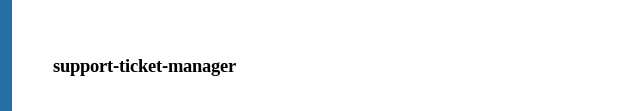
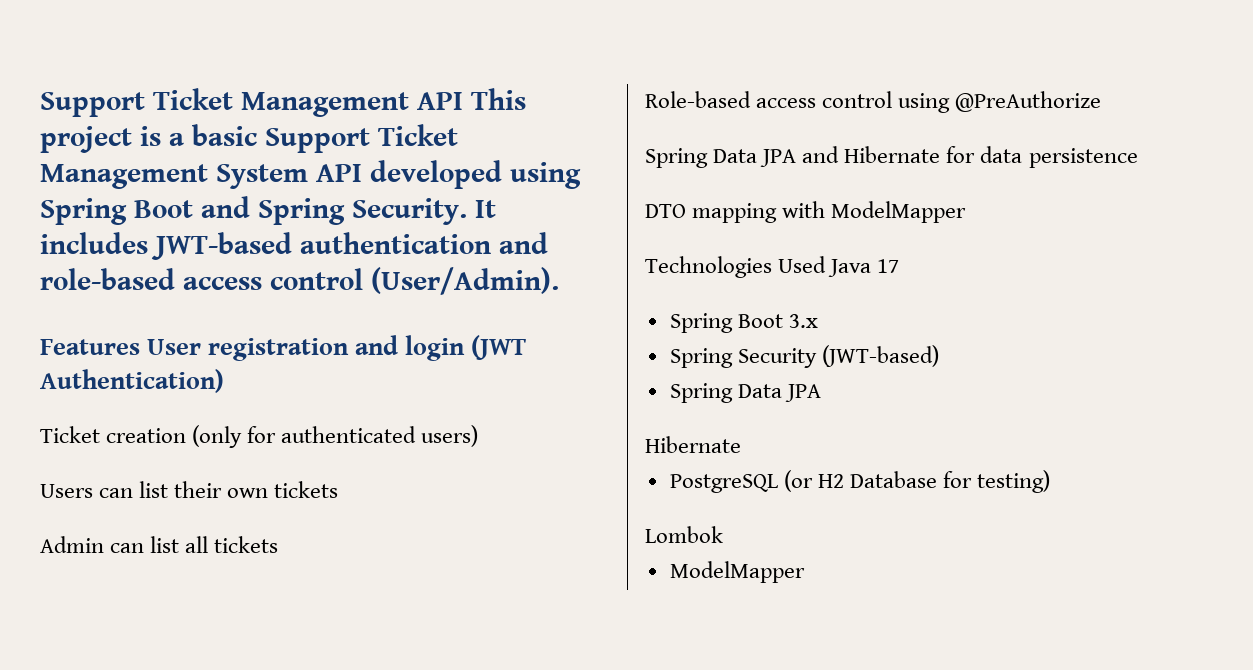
[53,59,236,76] support-ticket-manager -> [40,88,526,117] [40,124,458,153] [40,160,581,189] [40,196,496,225] [40,232,548,260] [40,267,559,295] [40,335,527,361] [40,369,224,393] [40,425,479,448] [40,481,339,498] [40,536,279,553] [645,91,1102,113] [645,146,1138,168] [645,201,967,223] [645,256,900,278] [669,313,818,333] [669,345,939,368] [669,383,821,403] [645,436,741,453] [669,470,1051,493] [645,526,723,543] [669,561,805,583] Support Ticket Management API This project is a basic Support Ticket Management System API developed using Spring Boot and Spring Security. It includes JWT-based authentication and role-based access control (User/Admin). // Features User registration and login (JWT Authentication) // Ticket creation (only for authenticated users) // Users can list their own tickets // Admin can list all tickets // Role-based access control using @PreAuthorize // Spring Data JPA and Hibernate for data persistence // DTO mapping with ModelMapper // Technologies Used Java 17 // Spring Boot 3.x // Spring Security (JWT-based) // Spring Data JPA // Hibernate // PostgreSQL (or H2 Database for testing) // Lombok // ModelMapper

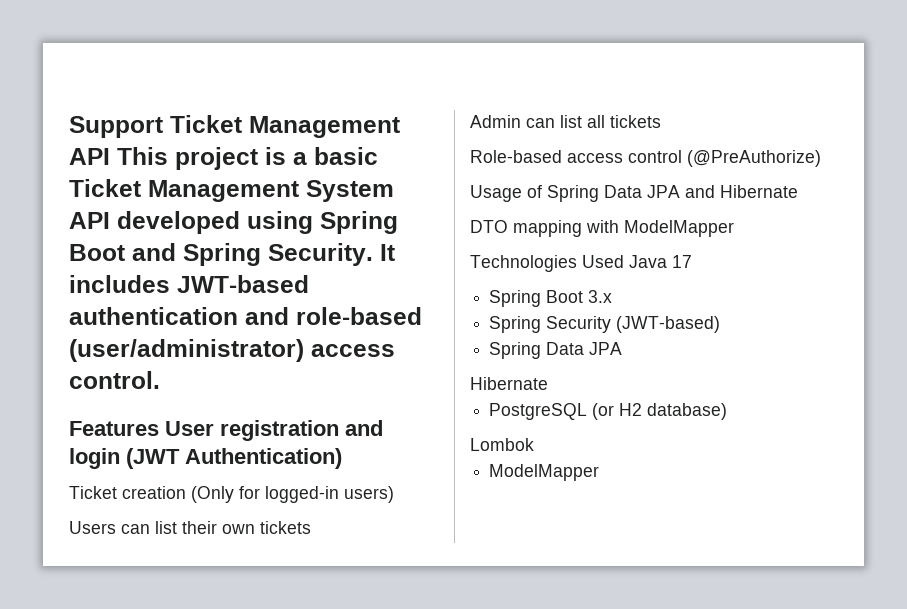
[265,128,370,153] Support -> (378, 156) none
[183,267,559,295] access control (User/Admin). -> [69,339,395,362] [69,371,160,389] (user/administrator) access control.
[192,425,417,448] (only for authenticated -> [191,486,339,503] (Only for logged-in
[898,91,1102,113] using @PreAuthorize // -> [687,150,821,167] [470,185,542,202] (@PreAuthorize) // Usage of
[946,146,1138,168] for data persistence -> (798, 191) none
[849,470,1051,493] Database for testing) -> [647,403,728,420] database)

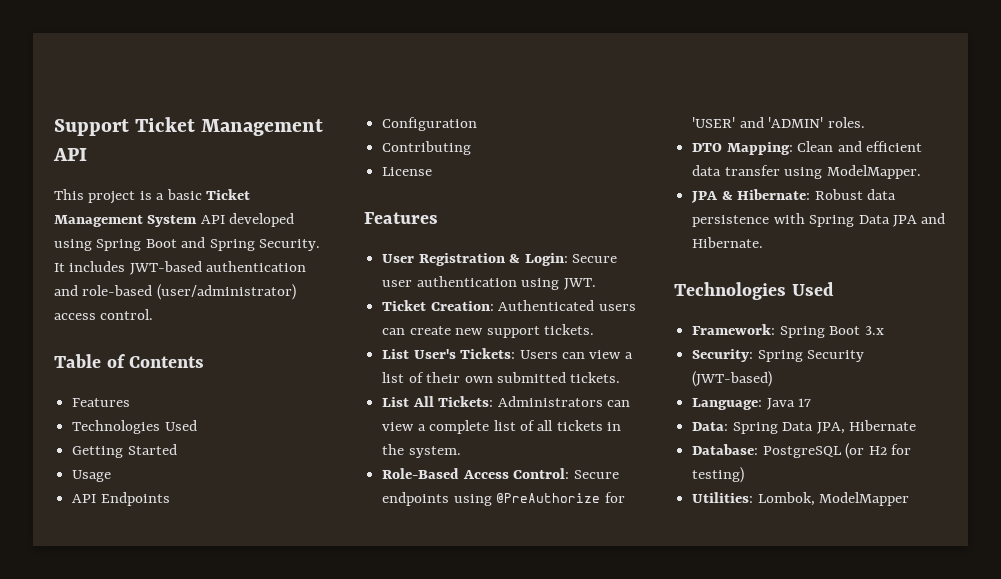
(110, 156) none -> (87, 154) //
[69,420,383,441] [69,448,342,469] [69,486,394,503] [69,521,311,534] [470,115,661,128] [470,150,821,167] [470,185,798,202] [470,220,734,237] [470,255,692,272] Features User registration and login (JWT Authentication) // Ticket creation (Only for logged-in users) // Users can list their own tickets // Admin can list all tickets // Role-based access control (@PreAuthorize) // Usage of Spring Data JPA and Hibernate // DTO mapping with ModelMapper // Technologies Used Java 17 // -> [54,354,205,368] [72,398,131,407] [72,420,197,434] [72,444,177,458] [72,470,112,482] [72,492,170,506] [382,117,478,131] [382,141,472,155] [382,167,433,176] [364,212,438,224] [382,253,617,266] [382,276,596,290] [382,300,636,311] [382,324,594,338] [382,348,633,359] [382,372,621,383] [382,396,630,407] [382,420,622,434] [382,444,461,458] [382,468,619,479] [382,492,625,506] [692,117,865,128] [692,141,922,155] [692,165,921,179] [691,189,896,203] [692,213,946,227] [692,237,764,248] [674,282,834,300] [692,324,776,335] Table of Contents // Features // Technologies Used // Getting Started // Usage // API Endpoints // Configuration // Contributing // License // Features // User Registration & Login: Secure user authentication using JWT. // Ticket Creation: Authenticated users can create new support tickets. // List User's Tickets: Users can view a list of their own submitted tickets. // List All Tickets: Administrators can view a complete list of all tickets in the system. // Role-Based Access Control: Secure endpoints using @PreAuthorize for 'USER' and 'ADMIN' roles. // DTO Mapping: Clean and efficient data transfer using ModelMapper. // JPA & Hibernate: Robust data persistence with Spring Data JPA and Hibernate. // Technologies Used // Framework:
(613, 296) none -> [692,349,754,362] Security:
[489,342,623,359] [470,377,548,390] Spring Data JPA // Hibernate // -> [692,398,812,410] [692,420,916,434] [692,444,759,455] Language: Java 17 // Data: Spring Data JPA, Hibernate // Database:
[647,403,728,420] [470,438,534,451] database) // Lombok // -> [890,444,911,455] [692,467,745,483] [692,492,815,506] for testing) // Utilities: Lombok,

